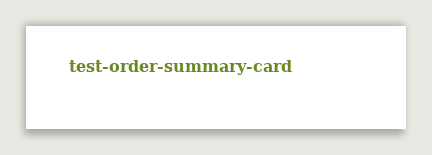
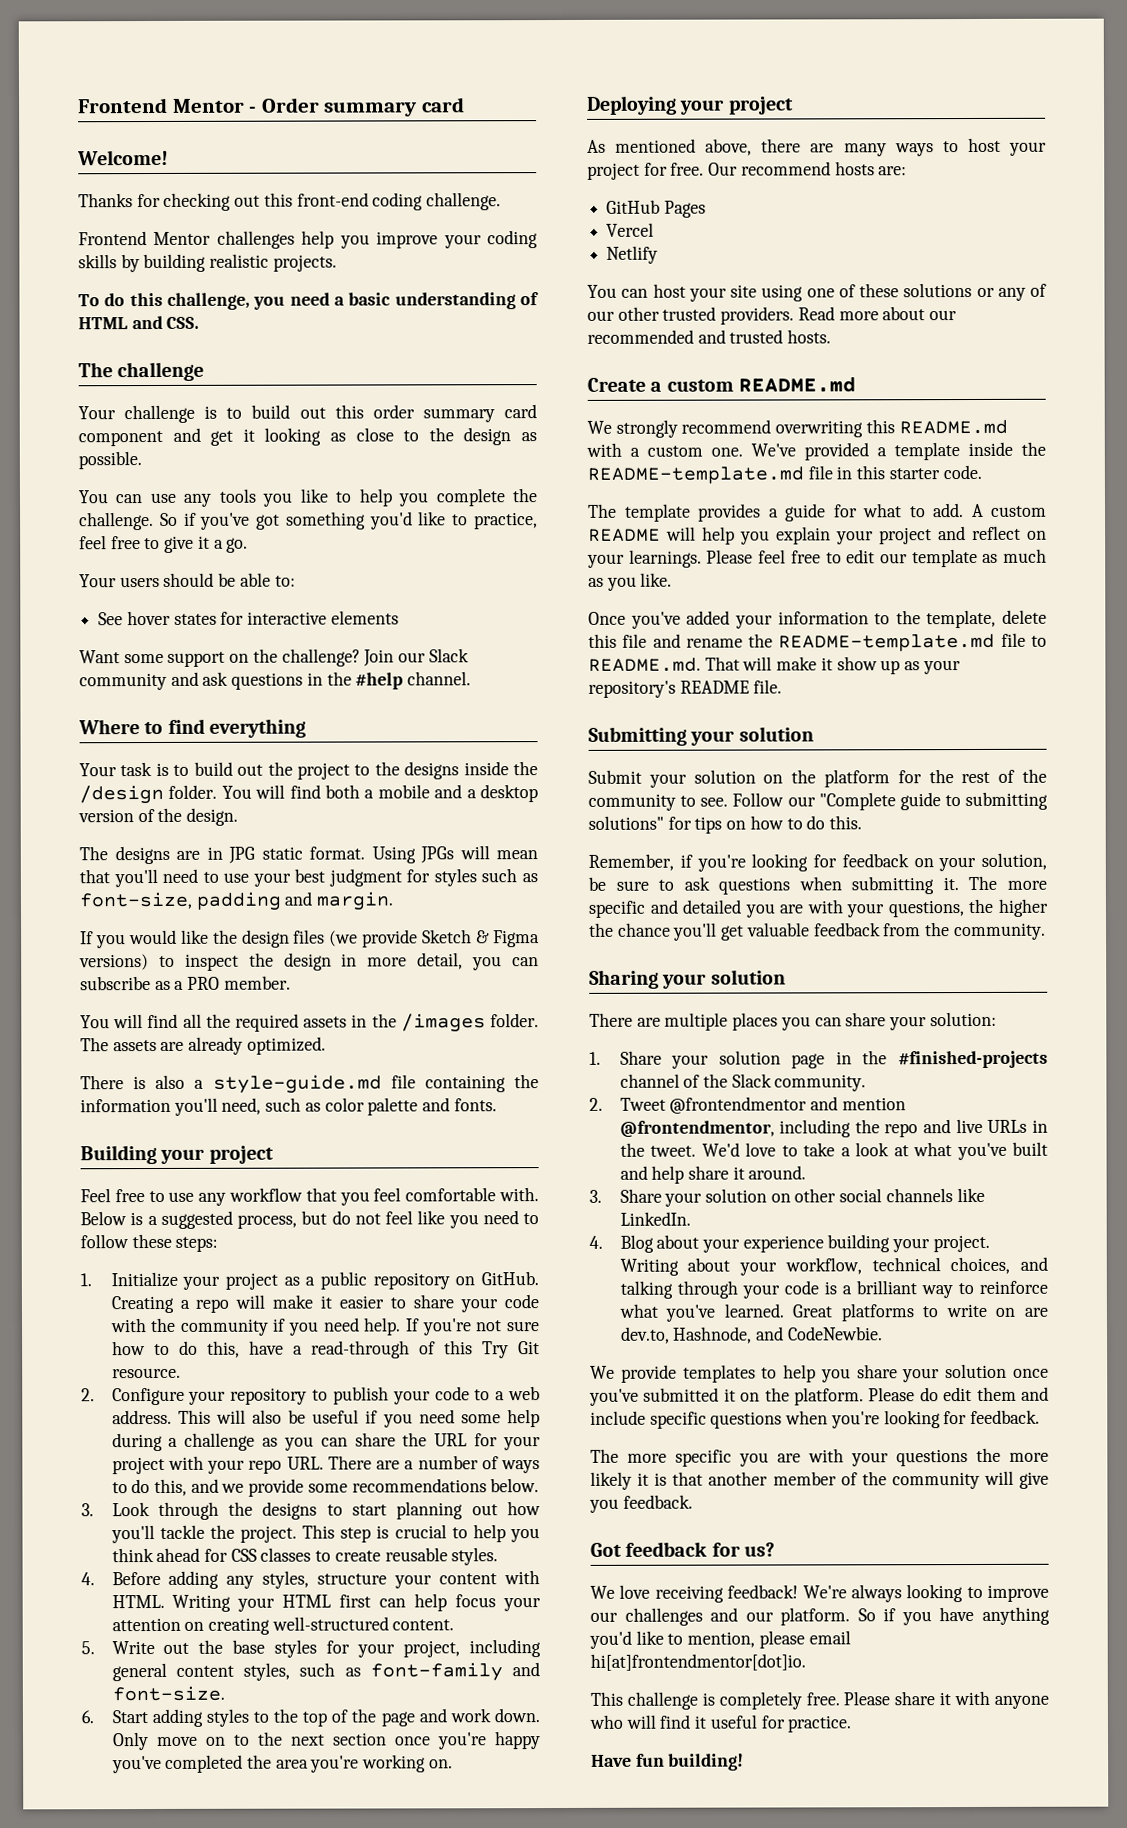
[69,60,292,75] test-order-summary-card -> [78,97,465,117] [77,149,169,166] [78,192,502,211] [78,230,539,249] [78,253,337,273] [78,292,539,310] [78,315,200,330] [78,361,205,382] [78,404,537,424] [78,427,538,447] [78,451,142,470] [78,488,537,507] [79,511,538,531] [79,535,249,553] [79,572,296,588] [98,610,399,626] [79,648,469,667] [79,671,472,691] [78,718,306,738] [79,761,538,780] [79,784,538,805] [78,807,239,826] [79,845,538,865] [79,868,538,888] [79,891,394,911] [80,929,541,949] [79,952,540,971] [80,975,291,991] [80,1013,539,1033] [80,1036,326,1055] [80,1074,539,1094] [80,1097,497,1116] [80,1144,274,1165] [80,1187,539,1206] [80,1210,539,1229] [80,1233,219,1252] [80,1271,539,1290] [110,1294,539,1314] [109,1317,540,1336] [111,1340,540,1359] [111,1367,181,1379] [81,1386,540,1406] [111,1409,540,1428] [111,1432,541,1452] [111,1455,541,1475] [111,1478,540,1497] [81,1501,541,1520] [110,1524,540,1544] [111,1547,499,1566] [81,1570,540,1589] [111,1593,541,1612] [111,1616,455,1635] [81,1639,541,1658] [111,1662,540,1682] [111,1685,225,1702] [81,1708,540,1728] [111,1731,541,1751] [111,1754,453,1774] [587,95,794,115] [587,137,1047,157] [587,161,908,180] [606,199,706,218] [606,222,655,237] [606,245,659,264] [587,282,1047,302] [587,306,958,325] [587,329,832,344] [587,376,856,393] [587,419,1008,438] [586,441,1046,461] [587,464,982,484] [587,503,1047,522] [588,525,1047,545] [587,548,1047,568] [588,572,673,591] [588,609,1047,629] [588,632,1047,652] [588,656,961,675] [588,679,783,698] [588,726,814,746] [588,768,1047,788] [588,791,1048,811] [588,815,863,834] [588,852,1047,872] [588,875,1047,895] [588,898,1049,918] [589,922,1046,941] [589,969,786,989] [589,1011,997,1031] [589,1050,1048,1069] [619,1073,867,1092] [589,1096,906,1114] [619,1118,1048,1138] [619,1141,1048,1161] [619,1165,807,1184] [589,1187,985,1207] [619,1211,691,1226] [589,1234,990,1253] [619,1256,1048,1276] [619,1280,1048,1299] [618,1303,1048,1322] [620,1326,883,1344] [590,1363,1049,1383] [589,1386,1049,1406] [590,1409,1041,1429] [590,1447,1049,1467] [590,1470,1049,1490] [589,1494,693,1513] [590,1541,775,1557] [590,1584,1049,1603] [590,1606,1050,1626] [589,1630,851,1649] [590,1653,806,1671] [590,1690,1049,1710] [589,1714,853,1733] [591,1753,745,1771] Frontend Mentor - Order summary card // Welcome! // Thanks for checking out this front-end coding challenge. // Frontend Mentor challenges help you improve your coding skills by building realistic projects. // To do this challenge, you need a basic understanding of HTML and CSS. // The challenge // Your challenge is to build out this order summary card component and get it looking as close to the design as possible. // You can use any tools you like to help you complete the challenge. So if you've got something you'd like to practice, feel free to give it a go. // Your users should be able to: // See hover states for interactive elements // Want some support on the challenge? Join our Slack community and ask questions in the #help channel. // Where to find everything // Your task is to build out the project to the designs inside the /design folder. You will find both a mobile and a desktop version of the design. // The designs are in JPG static format. Using JPGs will mean that you'll need to use your best judgment for styles such as font-size, padding and margin. // If you would like the design files (we provide Sketch & Figma versions) to inspect the design in more detail, you can subscribe as a PRO member. // You will find all the required assets in the /images folder. The assets are already optimized. // There is also a style-guide.md file containing the information you'll need, such as color palette and fonts. // Building your project // Feel free to use any workflow that you feel comfortable with. Below is a suggested process, but do not feel like you need to follow these steps: // 1. Initialize your project as a public repository on GitHub. Creating a repo will make it easier to share your code with the community if you need help. If you're not sure how to do this, have a read-through of this Try Git resource. // 2. Configure your repository to publish your code to a web address. This will also be useful if you need some help during a challenge as you can share the URL for your project with your repo URL. There are a number of ways to do this, and we provide some recommendations below. // 3. Look through the designs to start planning out how you'll tackle the project. This step is crucial to help you think ahead for CSS classes to create reusable styles. // 4. Before adding any styles, structure your content with HTML. Writing your HTML first can help focus your attention on creating well-structured content. // 5. Write out the base styles for your project, including general content styles, such as font-family and font-size. // 6. Start adding styles to the top of the page and work down. Only move on to the next section once you're happy you've completed the area you're working on. // Deploying your project // As mentioned above, there are many ways to host your project for free. Our recommend hosts are: // GitHub Pages // Vercel // Netlify // You can host your site using one of these solutions or any of our other trusted providers. Read more about our recommended and trusted hosts. // Create a custom README.md // We strongly recommend overwriting this README.md with a custom one. We've provided a template inside the README-template.md file in this starter code. // The template provides a guide for what to add. A custom README will help you explain your project and reflect on your learnings. Please feel free to edit our template as much as you like. // Once you've added your information to the template, delete this file and rename the README-template.md file to README.md. That will make it show up as your repository's README file. // Submitting your solution // Submit your solution on the platform for the rest of the community to see. Follow our "Complete guide to submitting solutions" for tips on how to do this. // Remember, if you're looking for feedback on your solution, be sure to ask questions when submitting it. The more specific and detailed you are with your questions, the higher the chance you'll get valuable feedback from the community. // Sharing your solution // There are multiple places you can share your solution: // 1. Share your solution page in the #finished-projects channel of the Slack community. // 2. Tweet @frontendmentor and mention @frontendmentor, including the repo and live URLs in the tweet. We'd love to take a look at what you've built and help share it around. // 3. Share your solution on other social channels like LinkedIn. // 4. Blog about your experience building your project. Writing about your workflow, technical choices, and talking through your code is a brilliant way to reinforce what you've learned. Great platforms to write on are dev.to, Hashnode, and CodeNewbie. // We provide templates to help you share your solution once you've submitted it on the platform. Please do edit them and include specific questions when you're looking for feedback. // The more specific you are with your questions the more likely it is that another member of the community will give you feedback. // Got feedback for us? // We love receiving feedback! We're always looking to improve our challenges and our platform. So if you have anything you'd like to mention, please email hi[at]frontendmentor[dot]io. // This challenge is completely free. Please share it with anyone who will find it useful for practice. // Have fun building!

